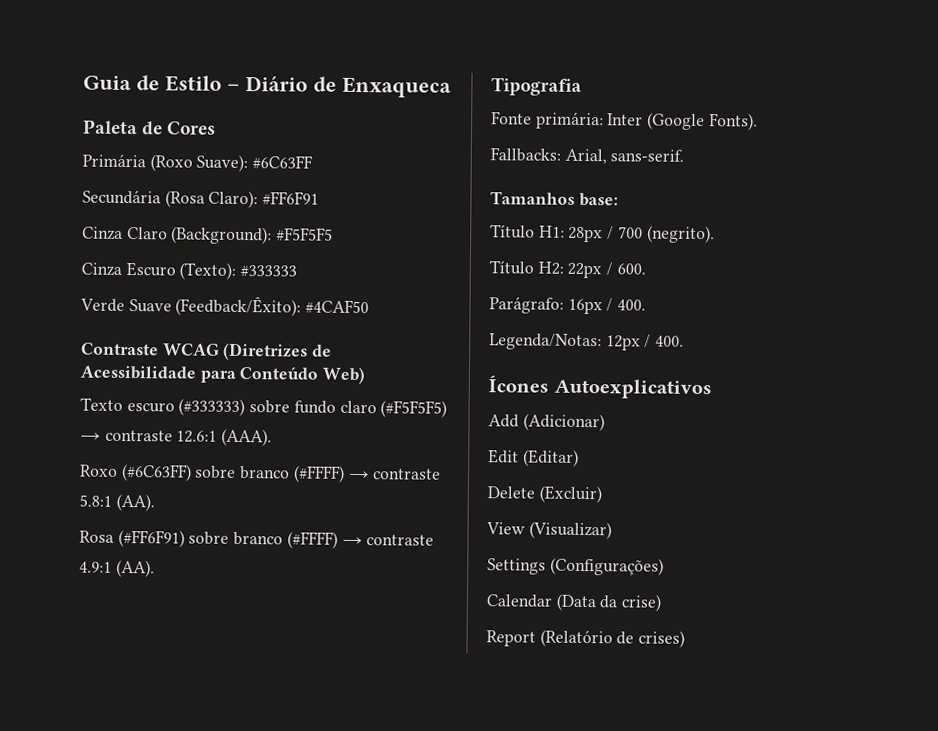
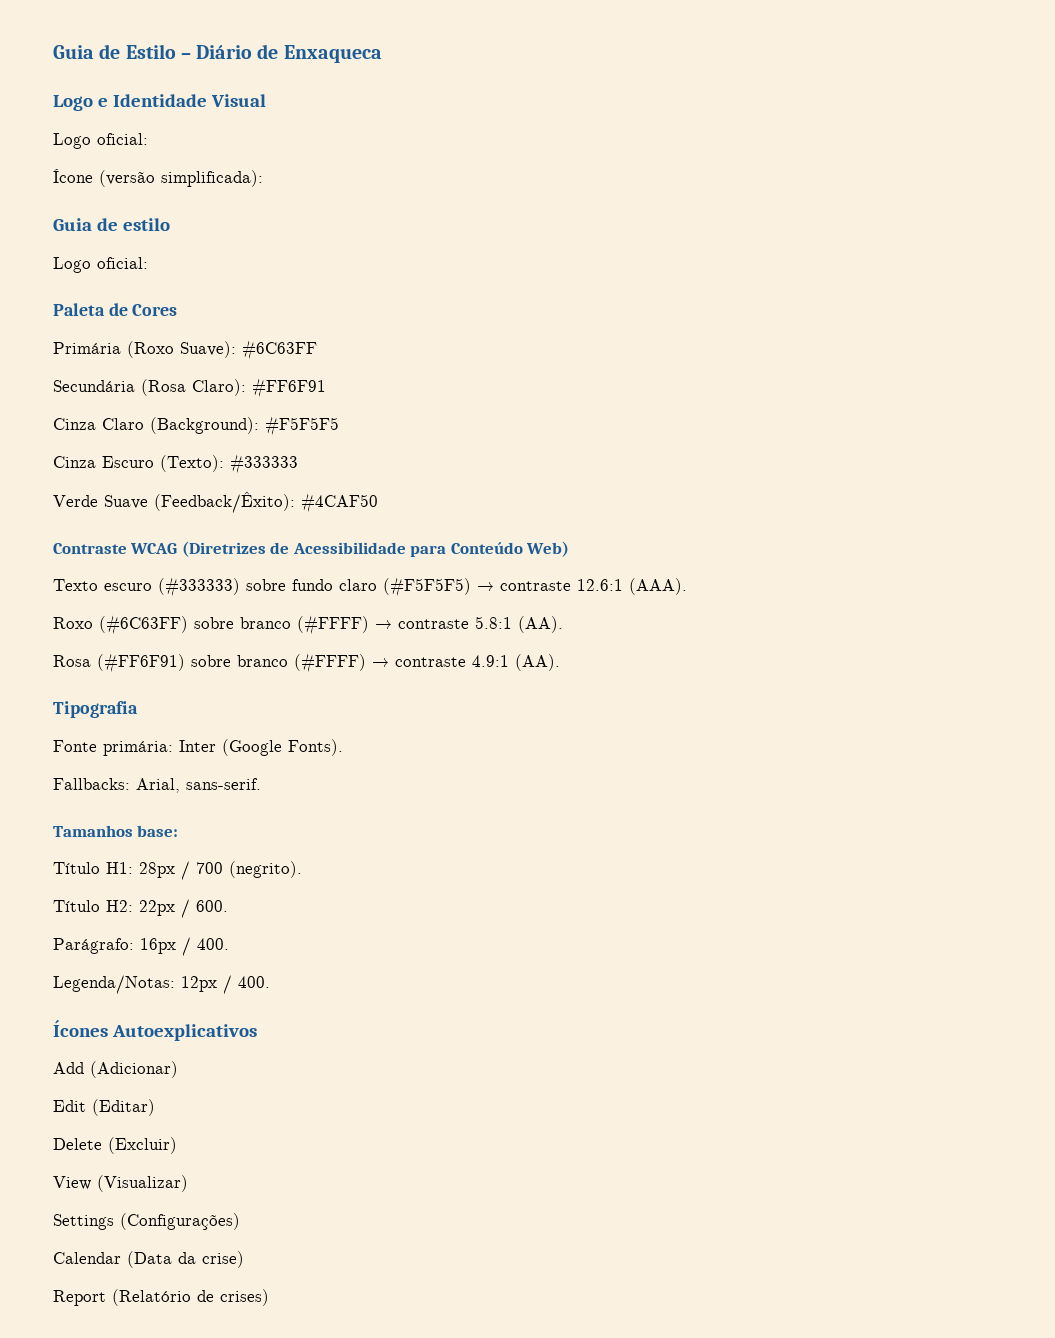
(452, 87) none -> [53,94,266,111] [53,133,148,149] [53,169,263,187] [53,218,170,231] [53,257,148,273] // Logo e Identidade Visual // Logo oficial: // Ícone (versão simplificada): // Guia de estilo // Logo oficial:

